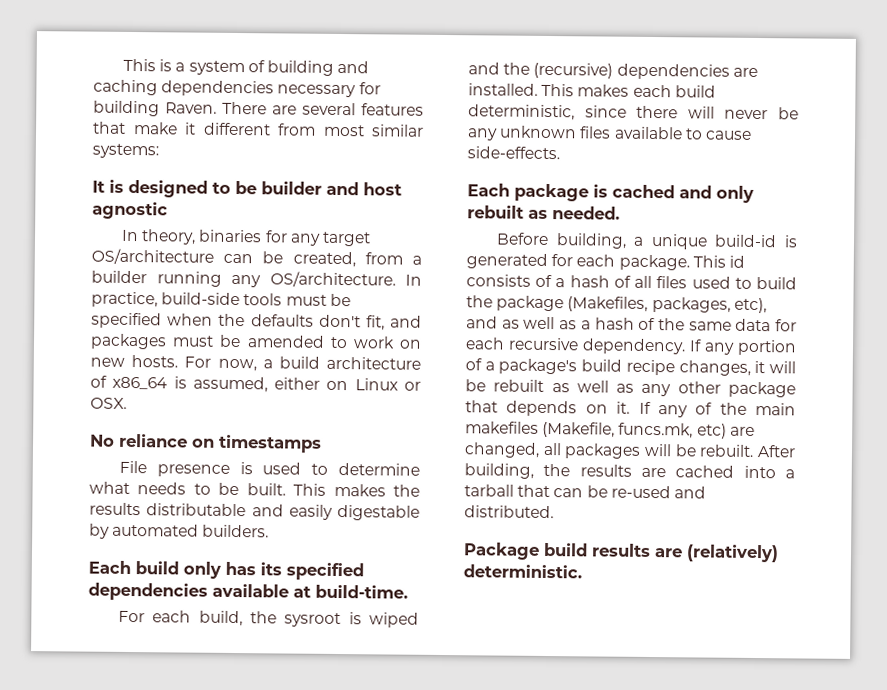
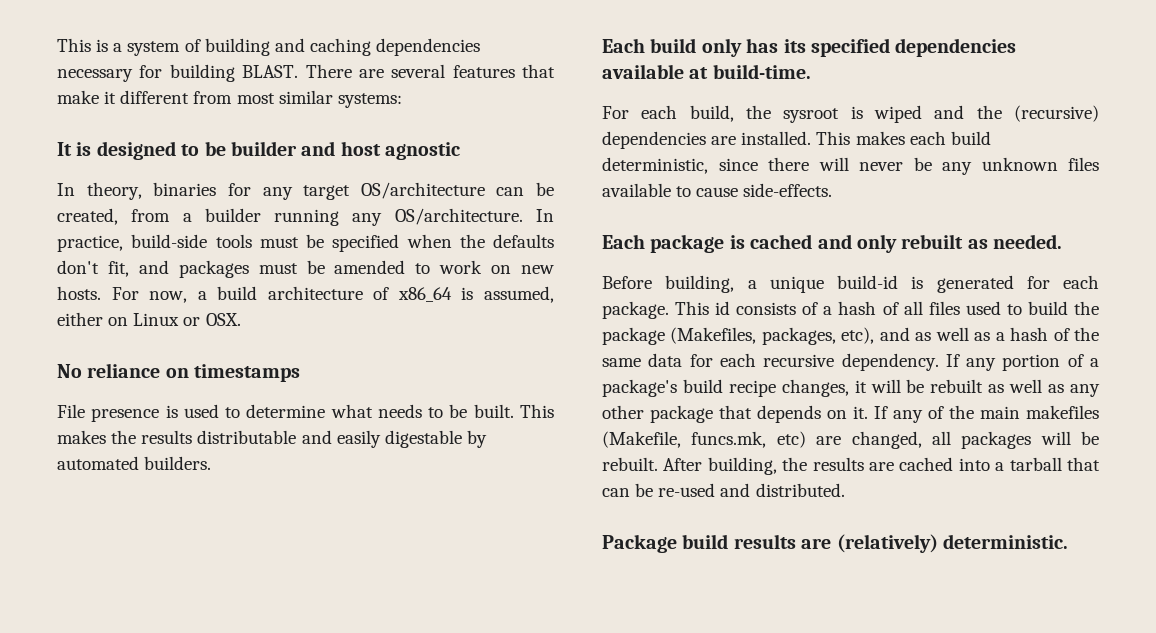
[165,102,217,114] Raven. -> [242,65,299,78] BLAST.

